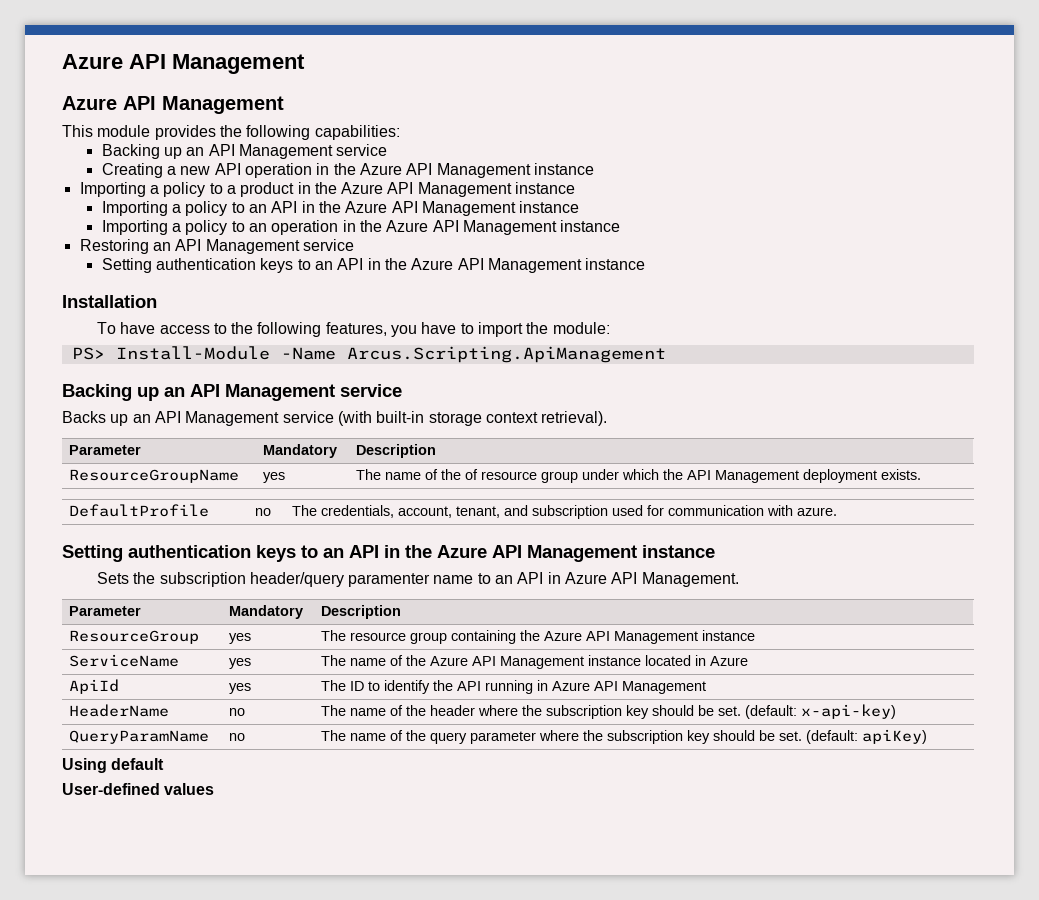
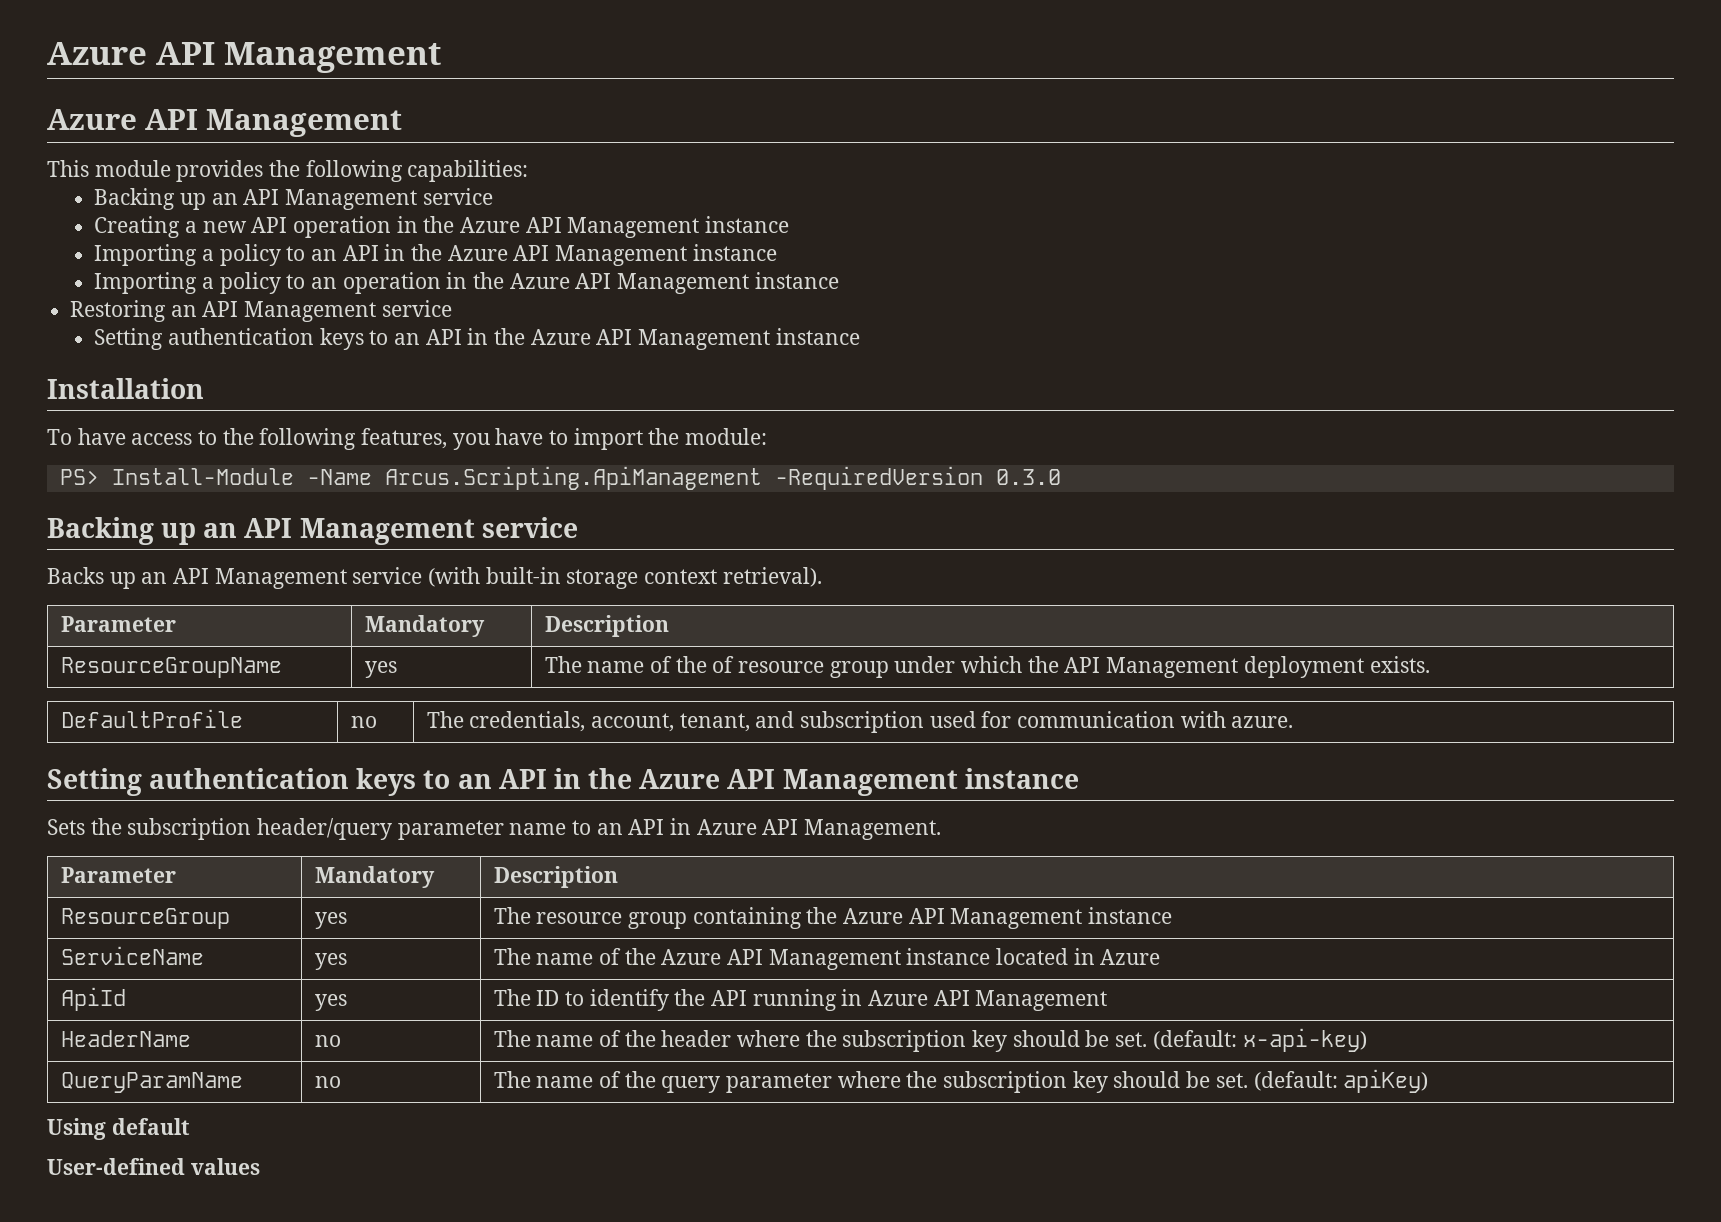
[79,182,576,197] // Importing a policy to a product in the Azure API Management instance -> (789, 224) none
(666, 354) none -> [774,466,1061,490] -RequiredVersion 0.3.0
[348,573,431,587] paramenter -> [397,820,504,840] parameter

